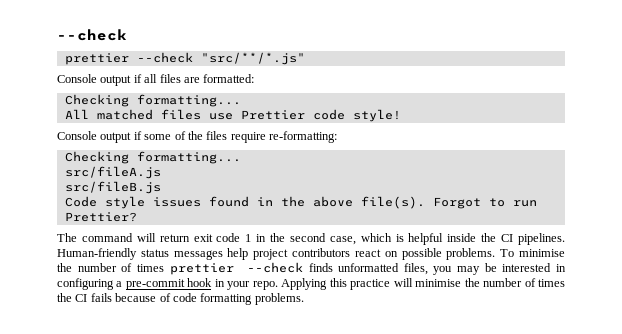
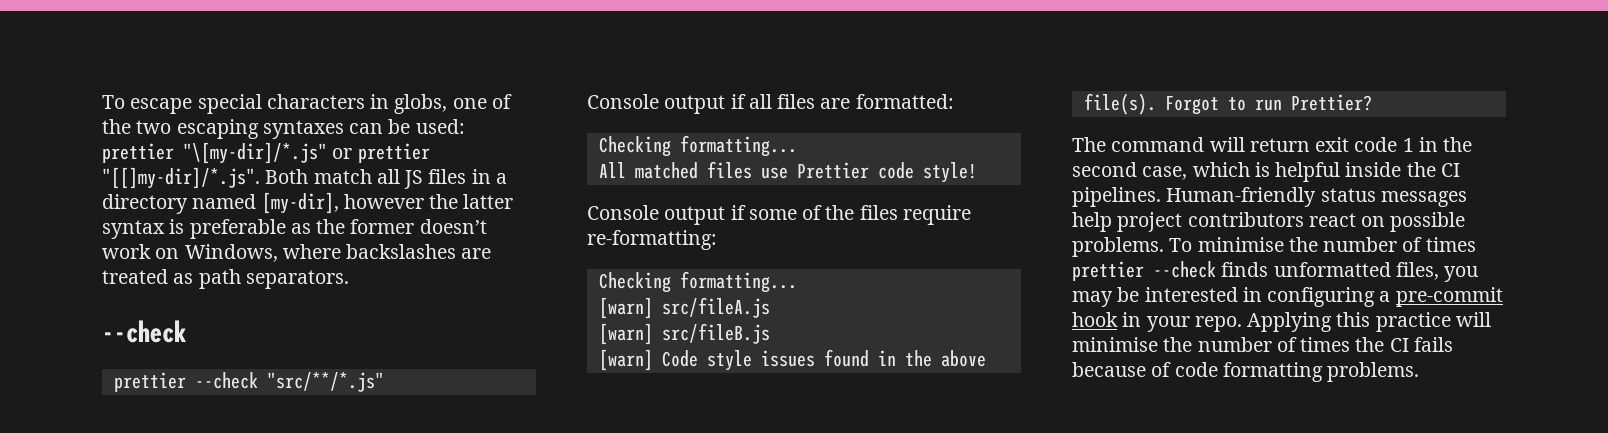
(57, 35) none -> [102,94,512,114] [102,119,465,139] [102,142,430,164] [102,167,507,189] [102,192,514,214] [102,219,487,239] [102,244,492,262] [102,269,349,289] To escape special characters in globs, one of the two escaping syntaxes can be used: prettier "\[my-dir]/*.js" or prettier "[[]my-dir]/*.js". Both match all JS files in a directory named [my-dir], however the latter syntax is preferable as the former doesn’t work on Windows, where backslashes are treated as path separators. //
(241, 157) none -> [598,297,653,319] [warn]
(161, 172) none -> [598,323,653,345] [warn]
(161, 187) none -> [598,349,653,371] [warn]

